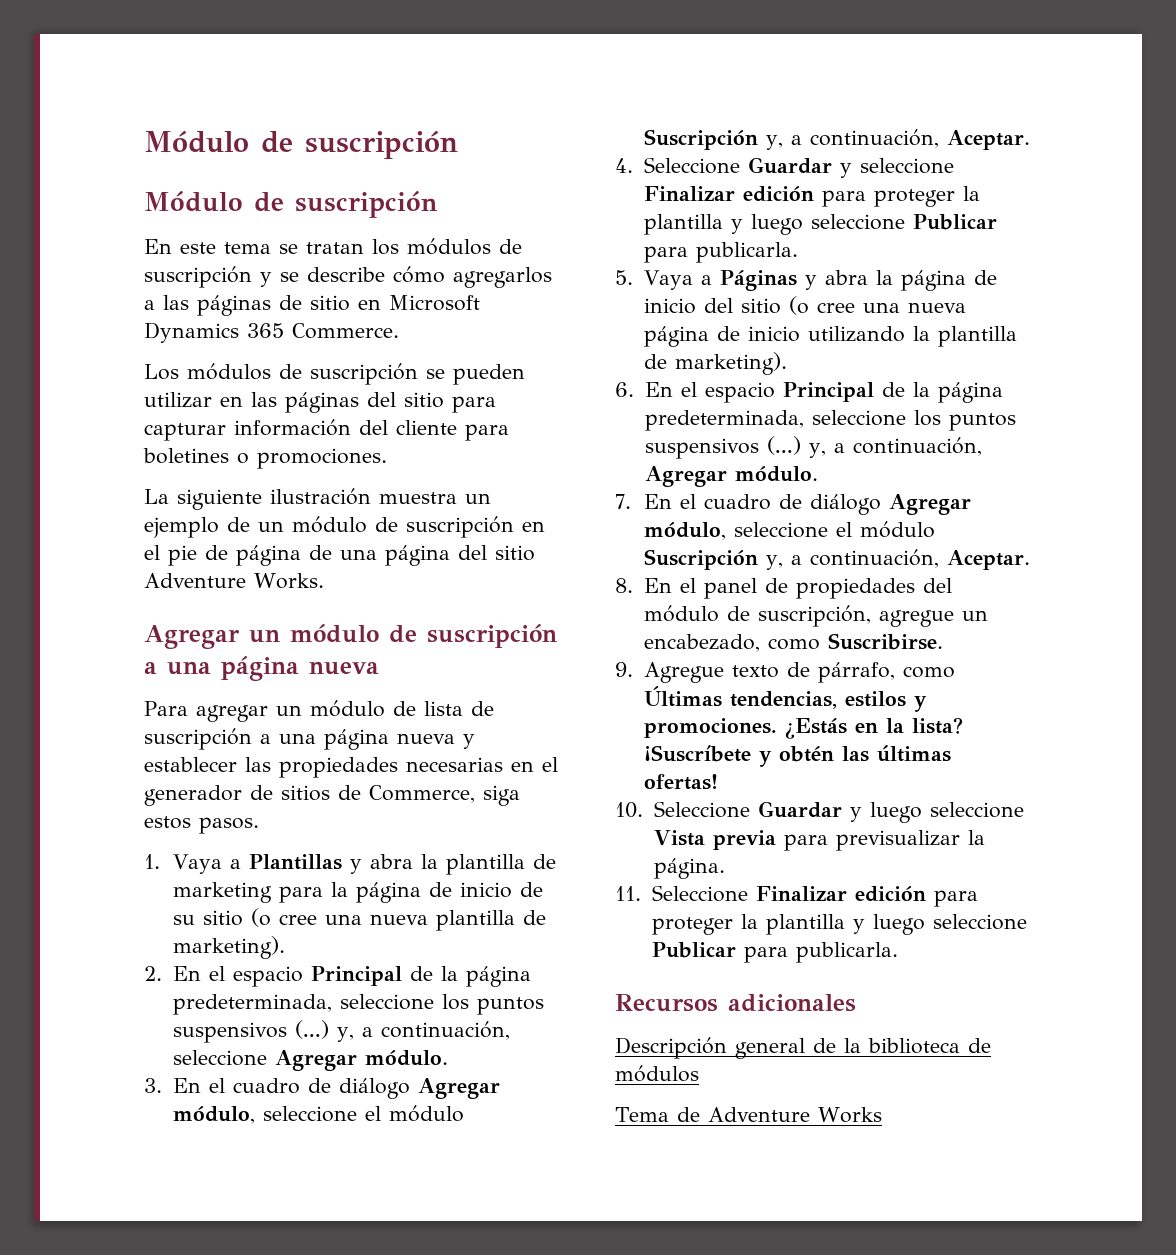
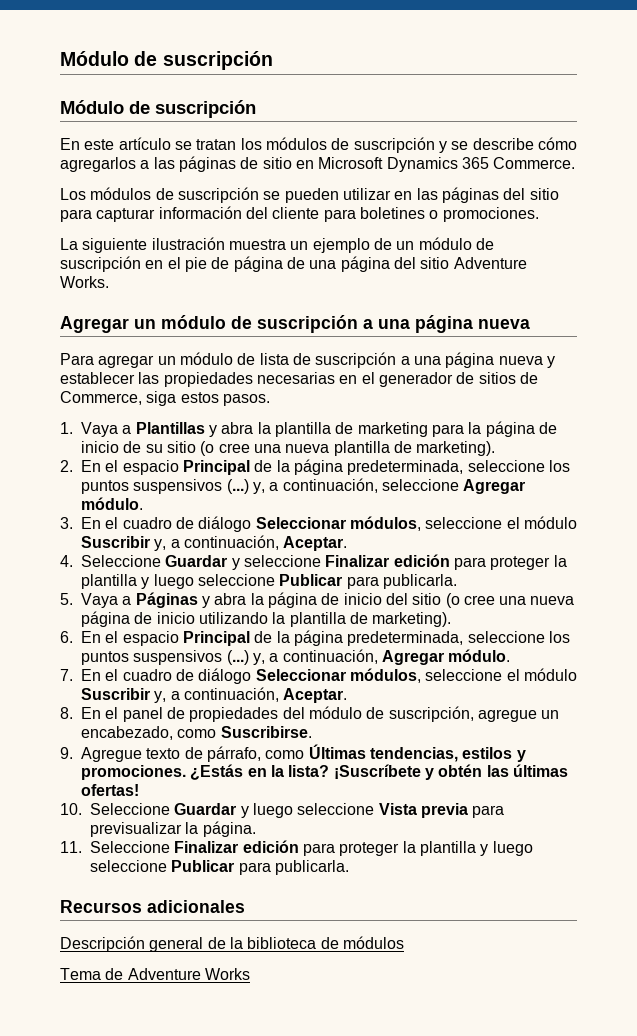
[224,242,271,254] tema -> [118,137,171,150] artículo
[418,1078,501,1099] [173,1105,465,1124] [644,129,759,150] Agregar módulo, seleccione el módulo Suscripción -> [255,516,577,531] [81,536,150,548] Seleccionar módulos, seleccione el módulo Suscribir
[889,494,972,515] [644,521,936,540] [644,549,759,570] Agregar módulo, seleccione el módulo Suscripción -> [255,668,577,683] [81,688,150,700] Seleccionar módulos, seleccione el módulo Suscribir

